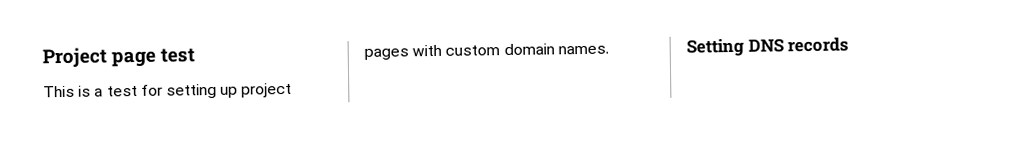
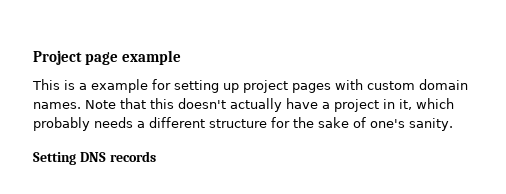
[160,48,196,63] test -> [122,50,182,65] example
[106,85,138,97] test -> [91,79,148,93] example
(609, 50) none -> [85,98,454,112] [33,117,453,131] Note that this doesn't actually have a project in it, which probably needs a different structure for the sake of one's sanity.

